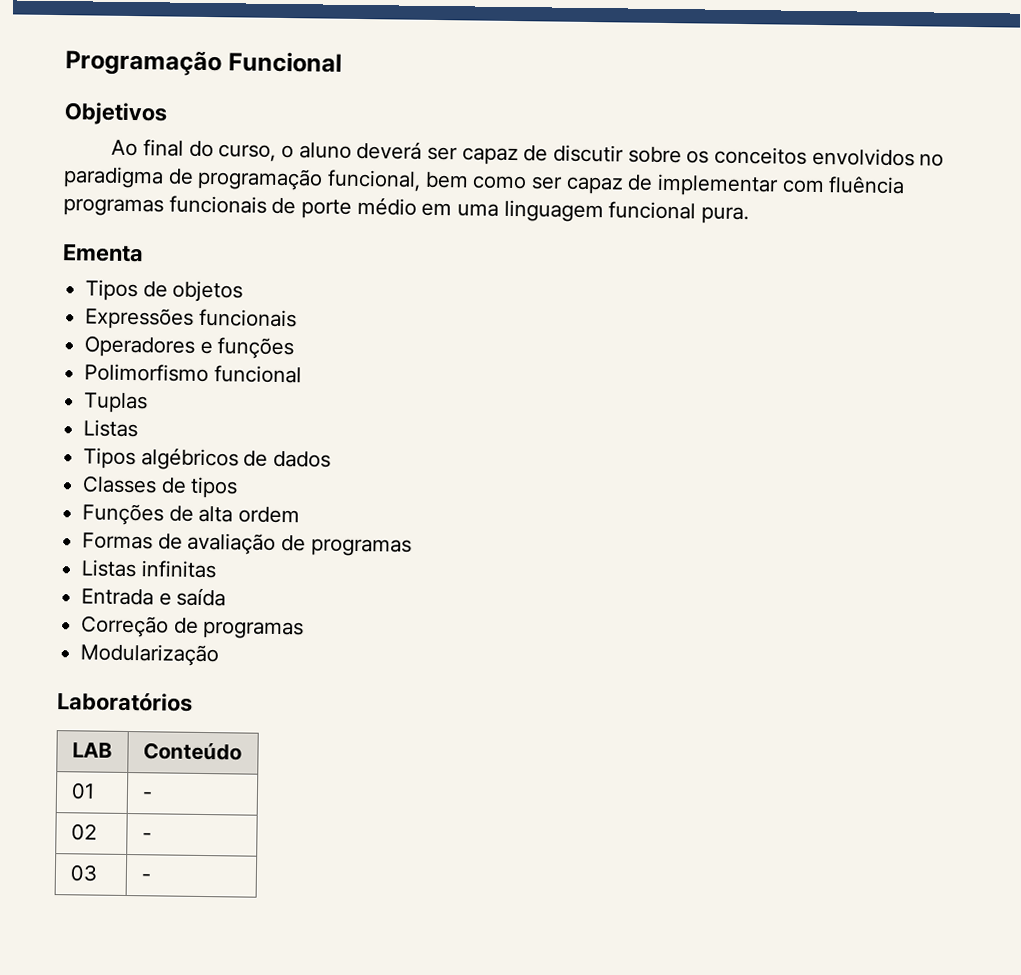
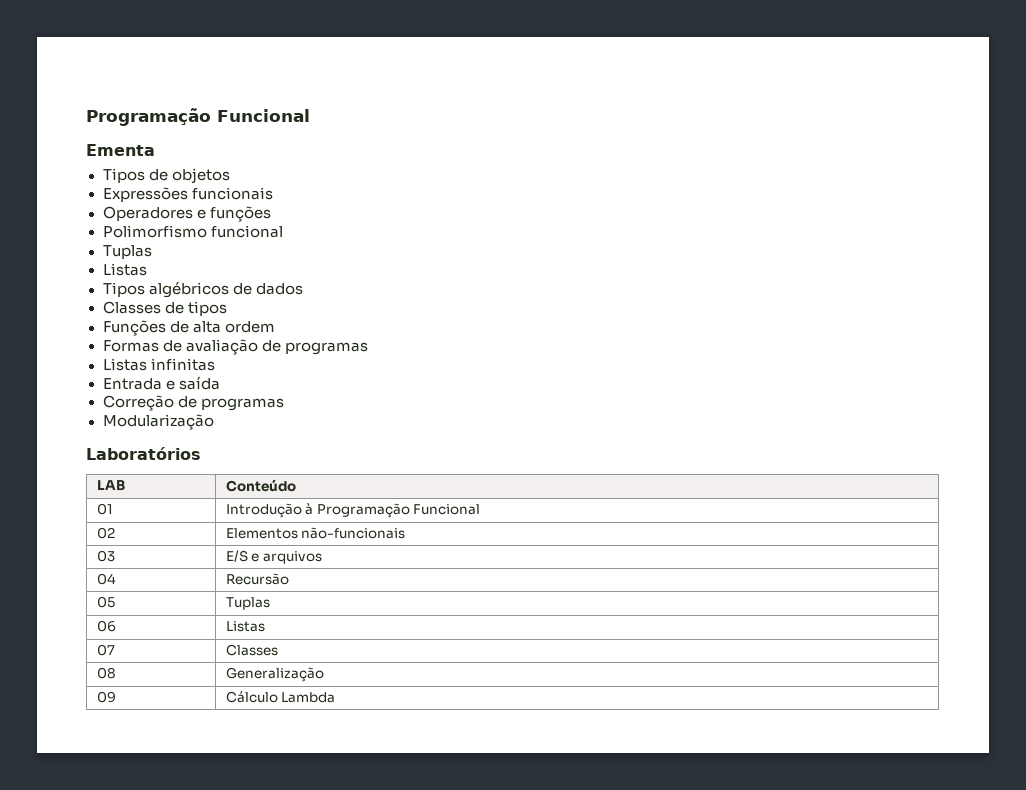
[65,50,342,77] [64,102,167,126] [111,139,945,167] [63,166,906,197] [63,195,750,225] Programação Funcional // Objetivos // Ao final do curso, o aluno deverá ser capaz de discutir sobre os conceitos envolvidos no paradigma de programação funcional, bem como ser capaz de implementar com fluência programas funcionais de porte médio em uma linguagem funcional pura. -> [86,108,310,126] Programação Funcional
[141,791,152,800] - -> [225,503,481,518] Introdução à Programação Funcional
[141,832,152,841] - -> [225,527,406,539] Elementos não-funcionais
[140,873,151,882] - -> [225,550,322,564] [96,573,116,585] [225,573,289,585] [96,596,115,608] [225,597,270,610] [96,620,116,632] [225,621,265,632] [96,644,115,656] [225,644,278,656] [96,667,116,679] [225,667,324,682] [96,691,116,703] [225,691,336,703] E/S e arquivos // 04 | Recursão // 05 | Tuplas // 06 | Listas // 07 | Classes // 08 | Generalização // 09 | Cálculo Lambda

